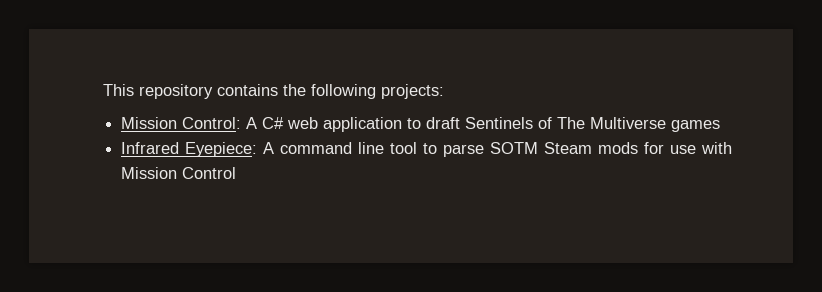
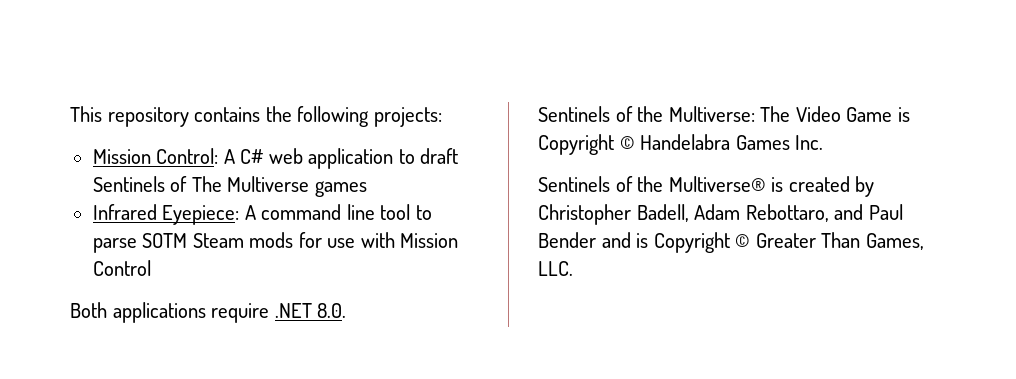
(237, 173) none -> [70,302,347,323] [538,106,910,122] [538,134,824,155] [538,176,875,197] [538,204,903,225] [538,232,924,253] [538,261,573,276] // Both applications require .NET 8.0. // Sentinels of the Multiverse: The Video Game is Copyright © Handelabra Games Inc. // Sentinels of the Multiverse® is created by Christopher Badell, Adam Rebottaro, and Paul Bender and is Copyright © Greater Than Games, LLC.

